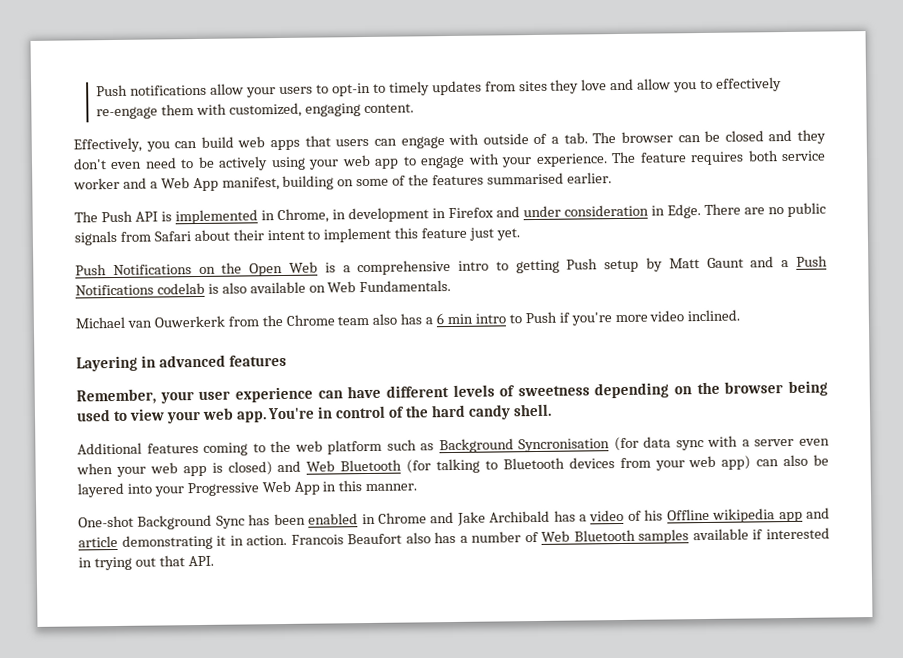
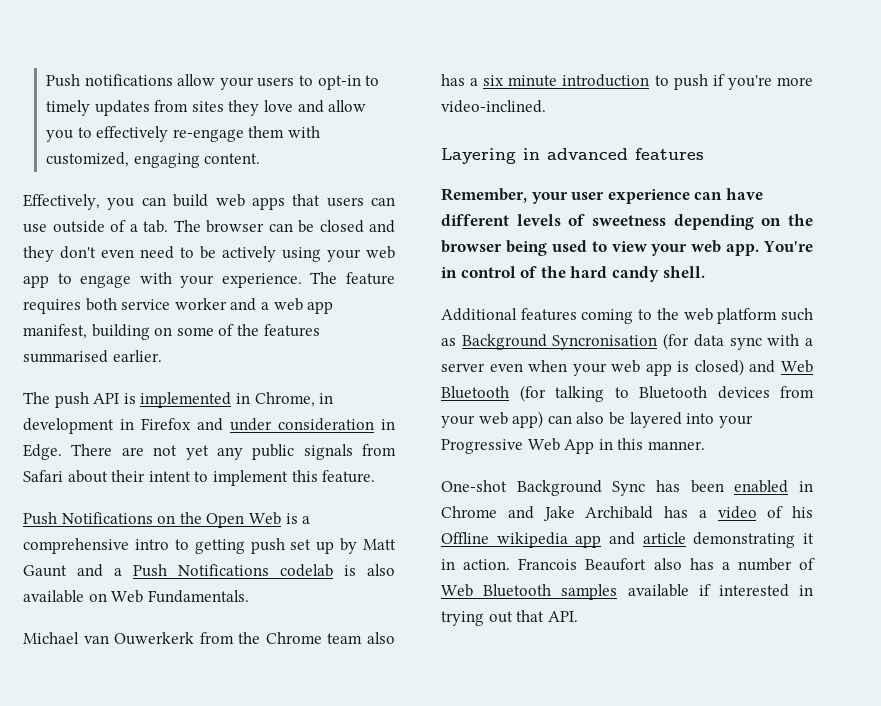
[400,133,480,149] engage with -> [23,224,47,233] use
[160,177,219,192] Web App -> [273,298,334,314] web app
[101,210,133,223] Push -> [54,392,89,408] push
[768,207,784,215] no -> [153,445,243,460] not yet any
[421,227,521,241] feature just yet. -> [322,470,376,483] feature.
[566,258,640,273] Push setup -> [250,538,335,554] push set up
[436,311,557,325] 6 min intro to Push -> [483,74,708,90] six minute introduction to push
[649,309,741,322] video inclined. -> [441,100,546,113] video-inclined.

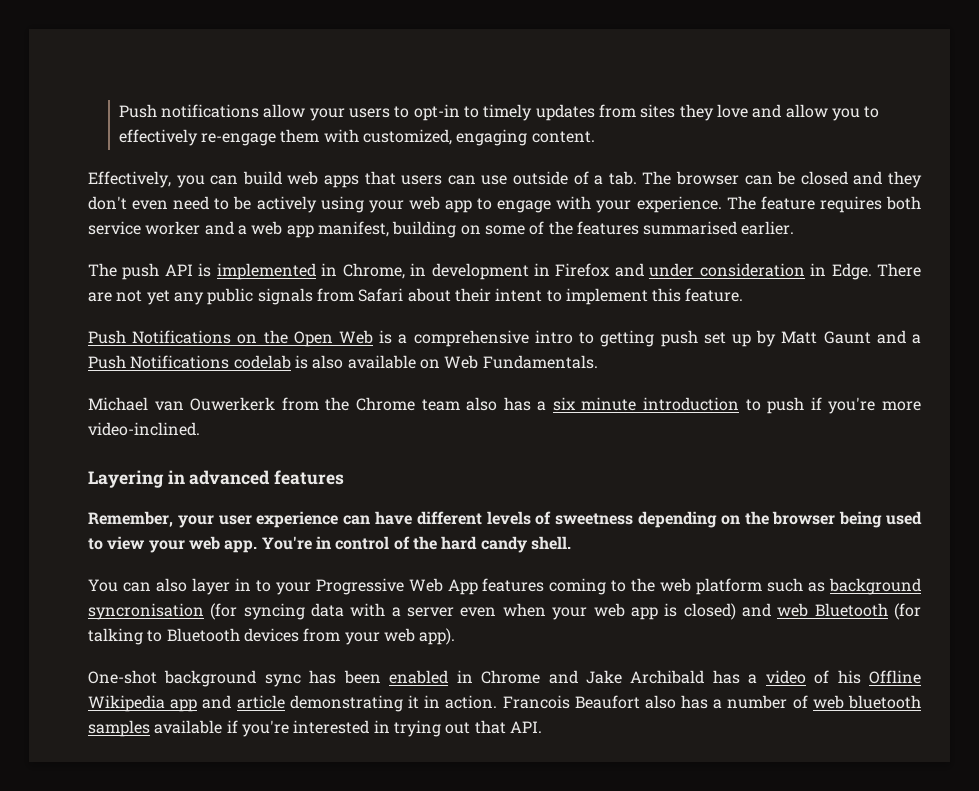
[441,308,517,321] Additional -> [88,578,478,595] You can also layer in to your Progressive Web App
[461,333,762,350] Background Syncronisation (for data sync -> [829,578,922,595] [88,603,345,620] background syncronisation (for syncing data
[780,360,813,373] Web -> [777,603,809,617] web
[512,411,753,428] [441,438,705,454] app) can also be layered into your Progressive Web App in this manner. -> [419,628,456,645] app).
[516,480,646,496] Background Sync -> [164,670,301,687] background sync
[496,532,568,548] wikipedia -> [88,695,165,712] Wikipedia
[441,584,552,597] Web Bluetooth -> [812,695,921,709] web bluetooth
(711, 590) none -> [241,720,289,737] you're

